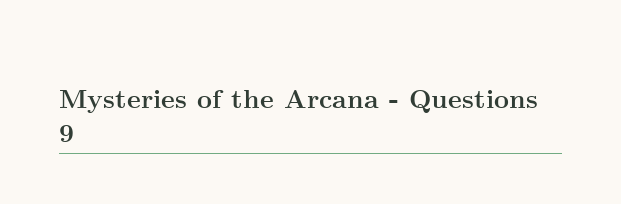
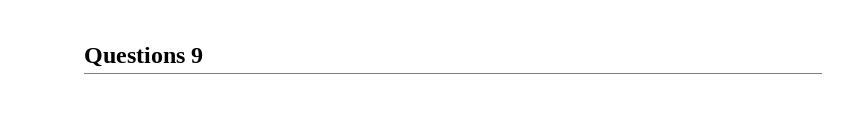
[59,90,399,113] Mysteries of the Arcana - -> (84, 57) none

